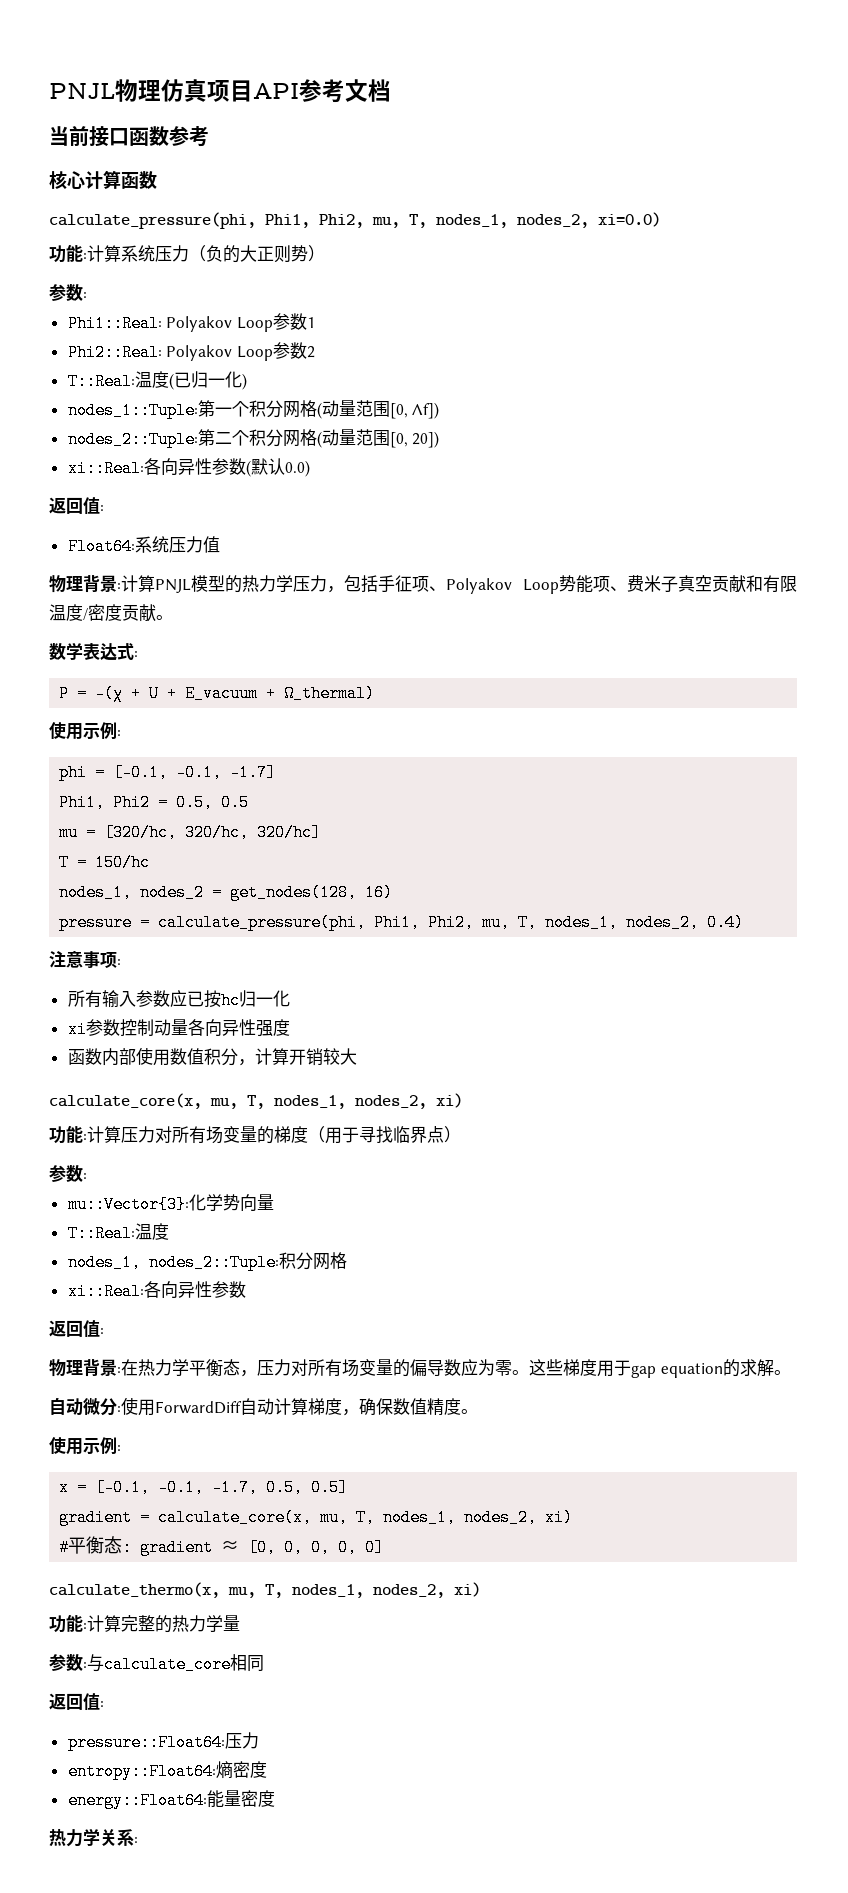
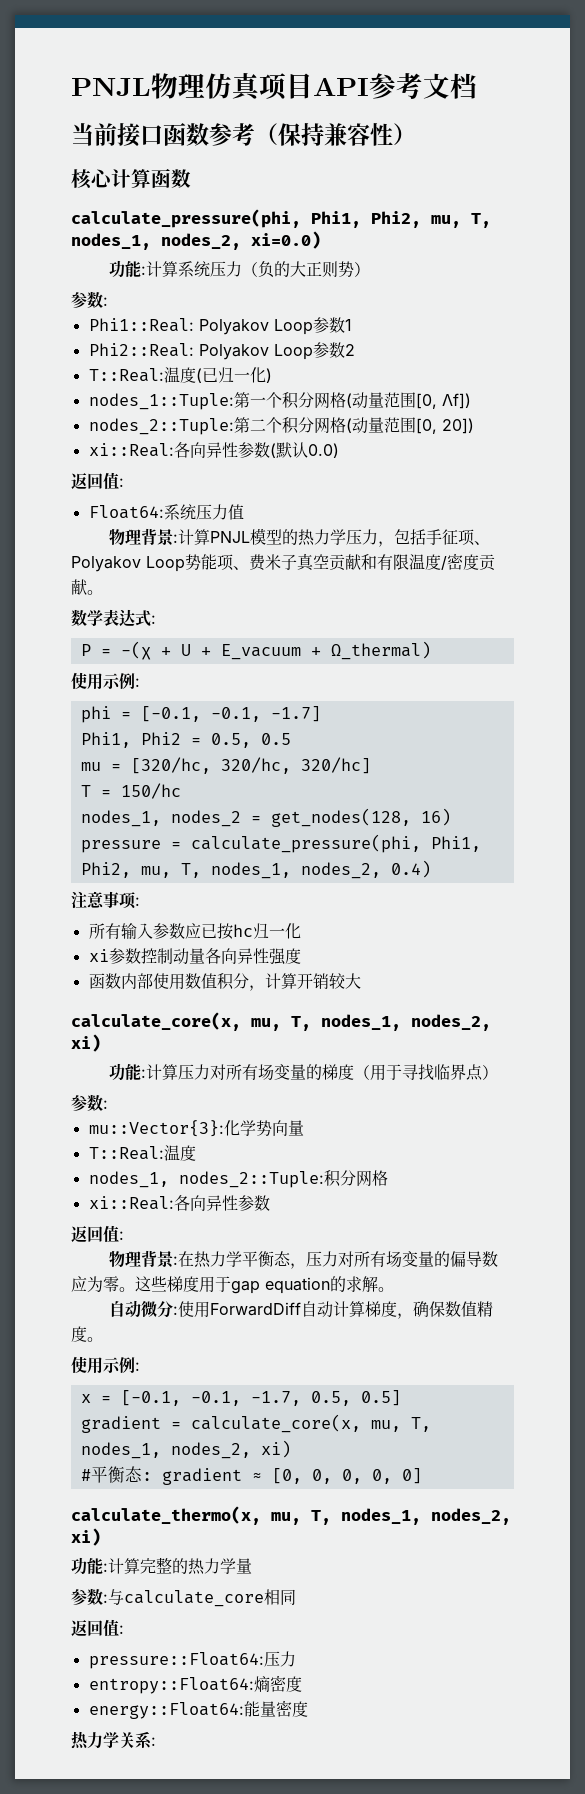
(209, 136) none -> [255,123,416,146] （保持兼容性）

